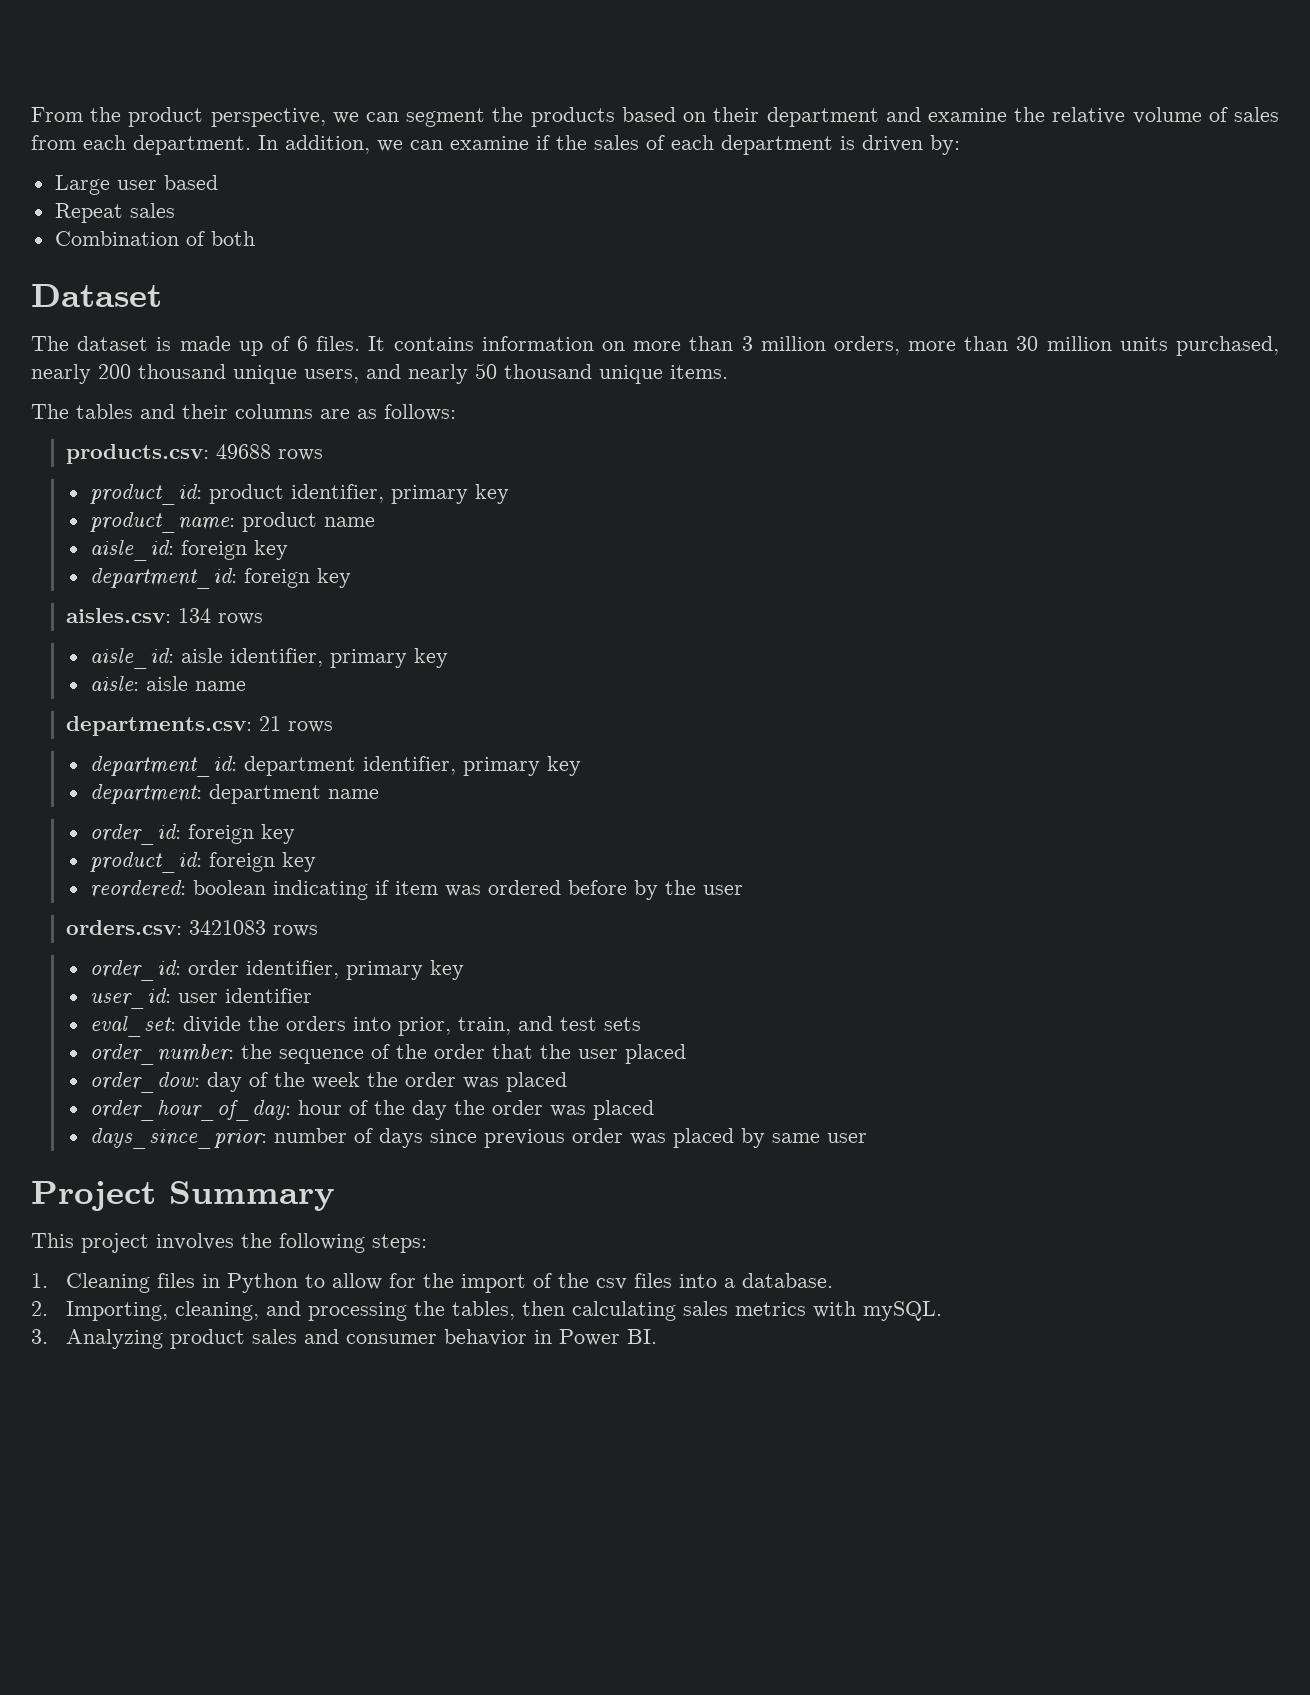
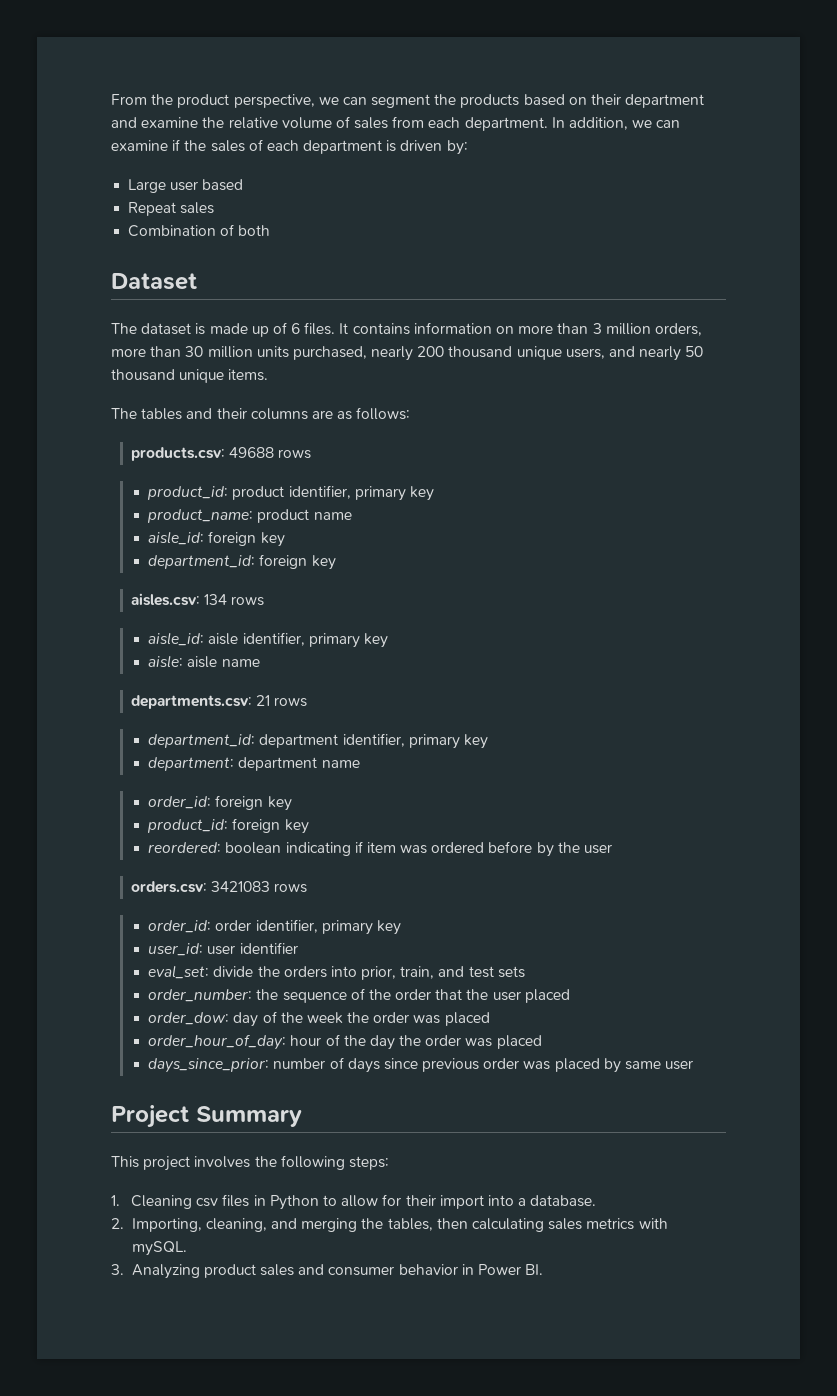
(150, 1283) none -> [196,1198,219,1207] csv
[422,1273,672,1293] the import of the csv files -> [405,1195,484,1209] their import
[307,1302,407,1321] processing -> [301,1218,358,1232] merging

